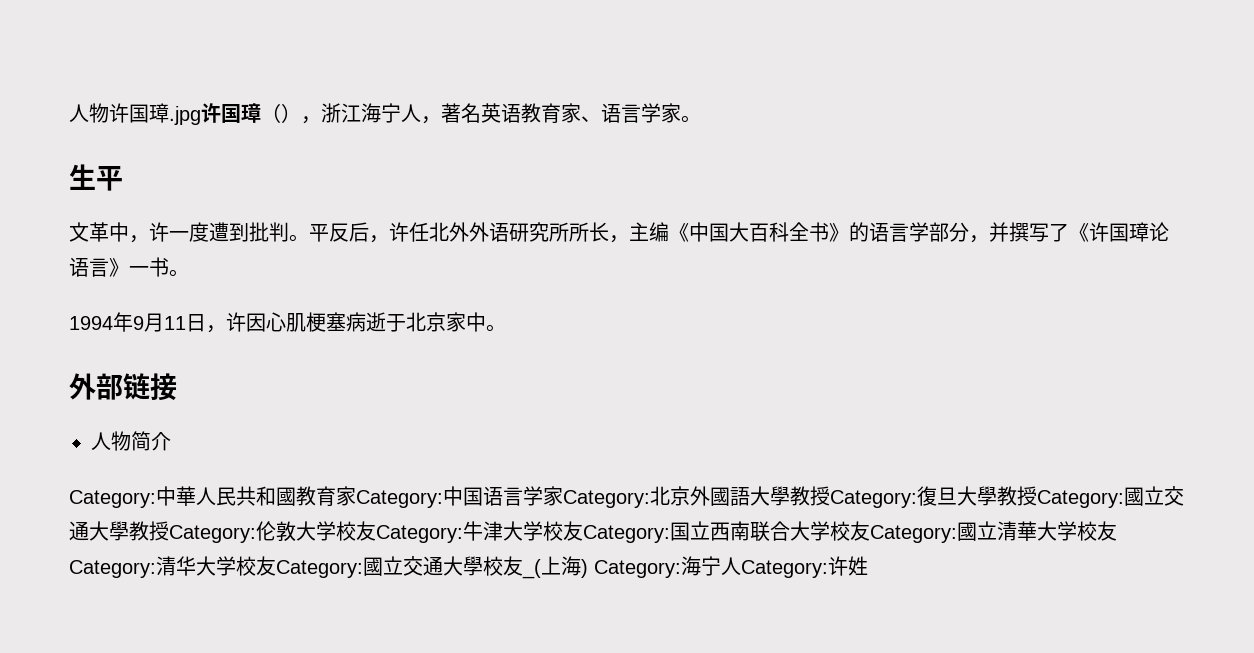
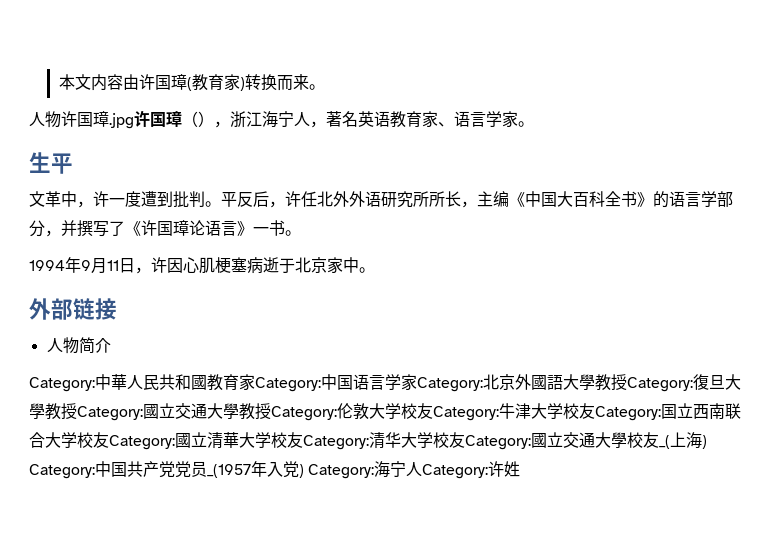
(69, 113) none -> [58,74,325,91] 本文内容由许国璋(教育家)转换而来。 //
(681, 569) none -> [95,461,375,479] 中国共产党党员_(1957年入党) Category:

